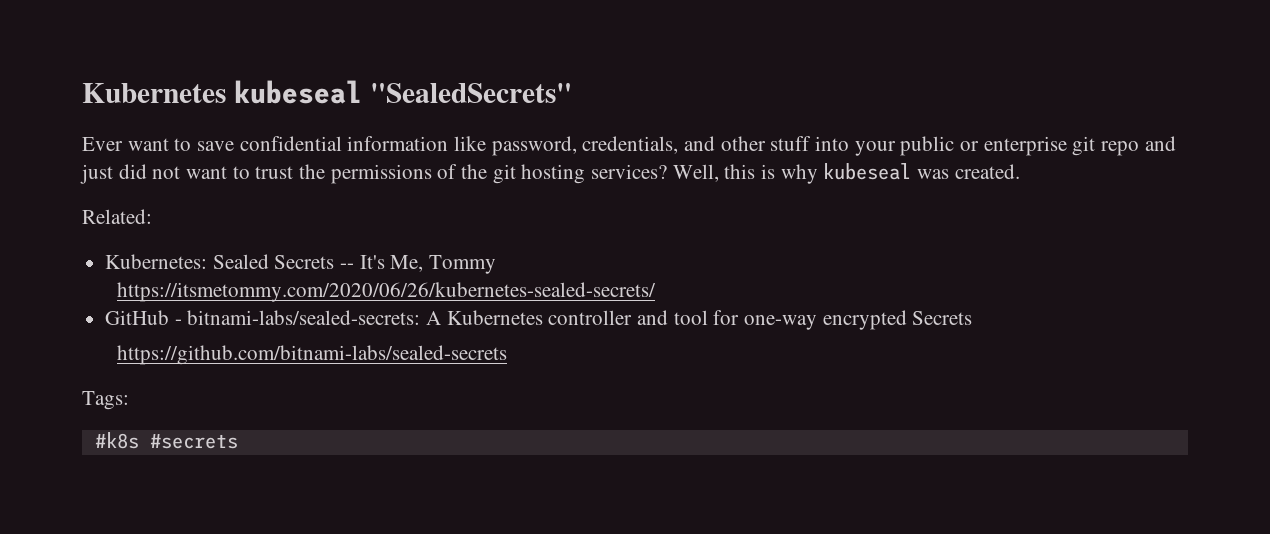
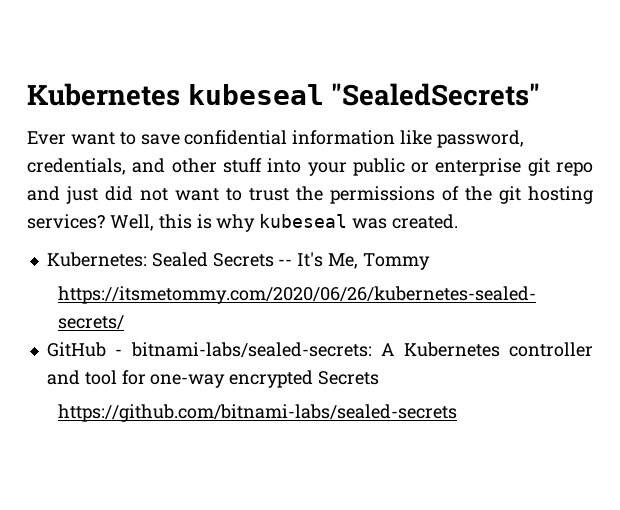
[82,209,152,224] // Related: -> (459, 221) none
[82,391,129,410] [94,432,238,449] // Tags: // #k8s #secrets -> (458, 413) none

